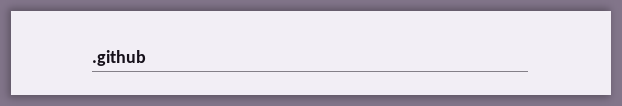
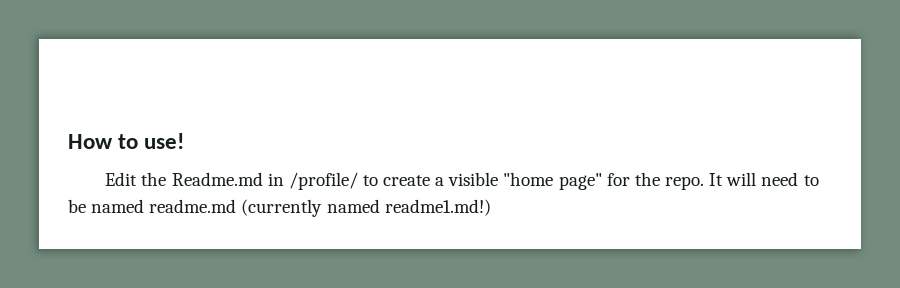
[92,50,146,66] .github -> [68,133,185,149] [105,172,819,190] [68,199,491,217] How to use! // Edit the Readme.md in /profile/ to create a visible "home page" for the repo. It will need to be named readme.md (currently named readme1.md!)

